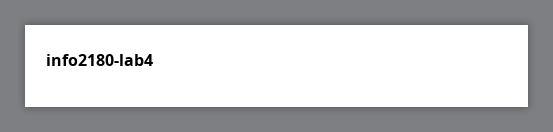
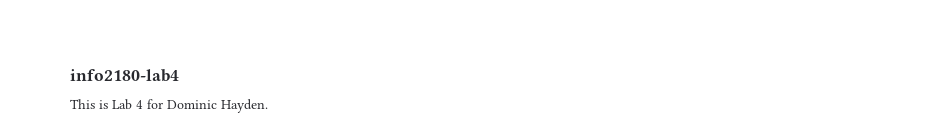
(153, 60) none -> [70,99,268,113] // This is Lab 4 for Dominic Hayden.

